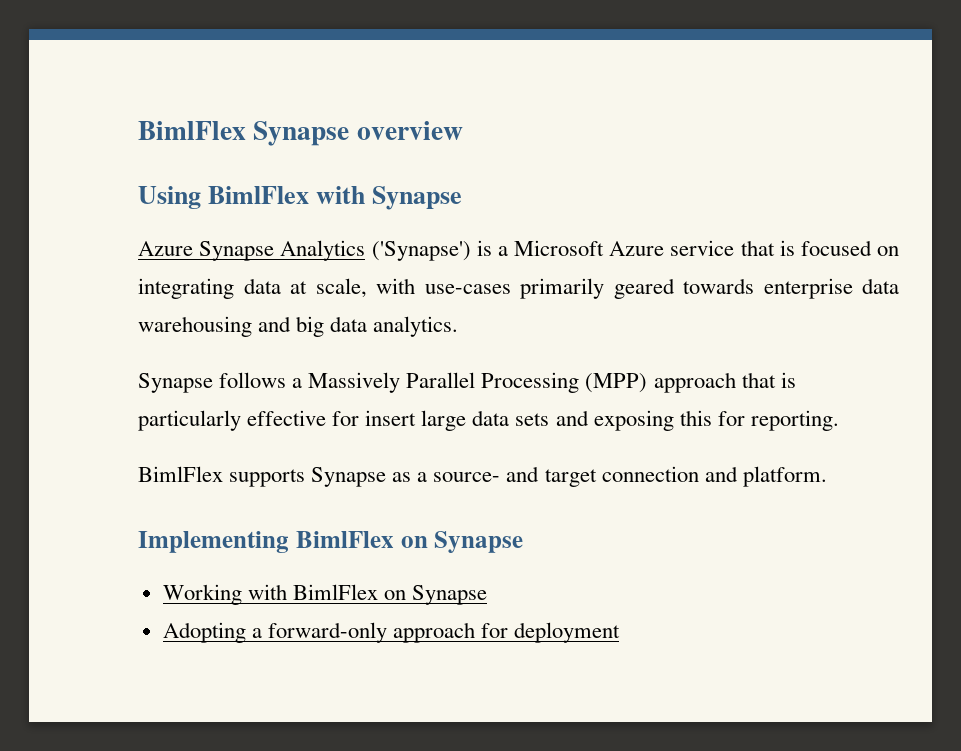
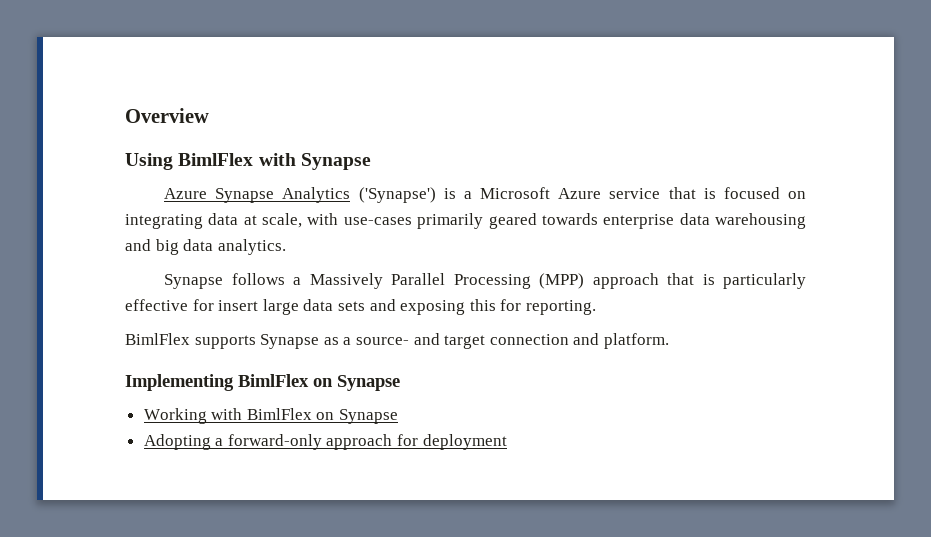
[138,121,463,146] BimlFlex Synapse overview -> [125,108,209,123] Overview

